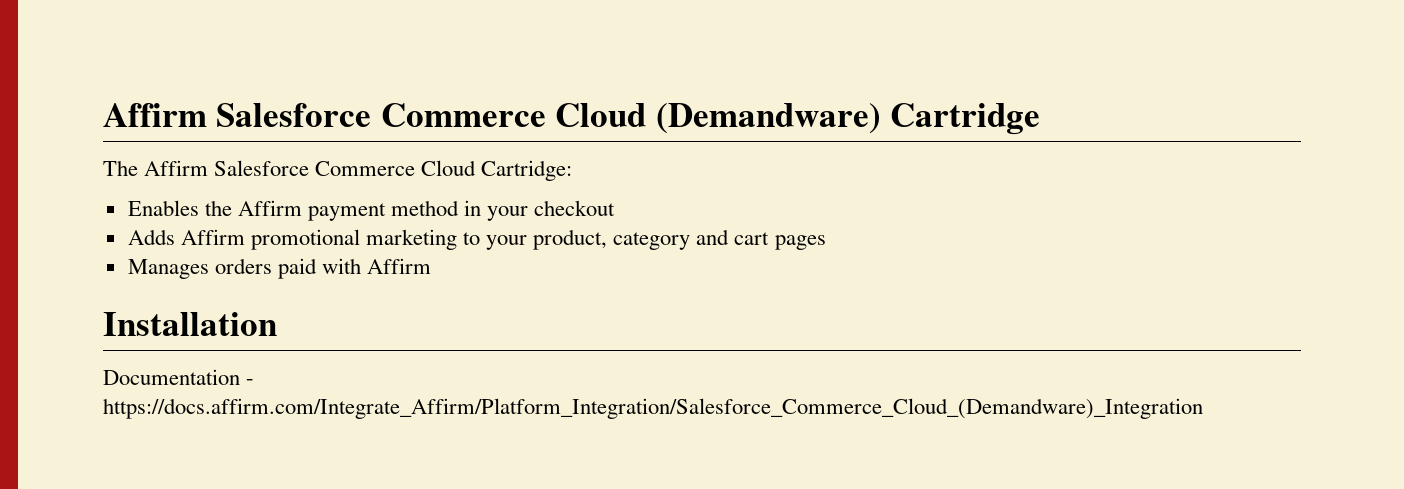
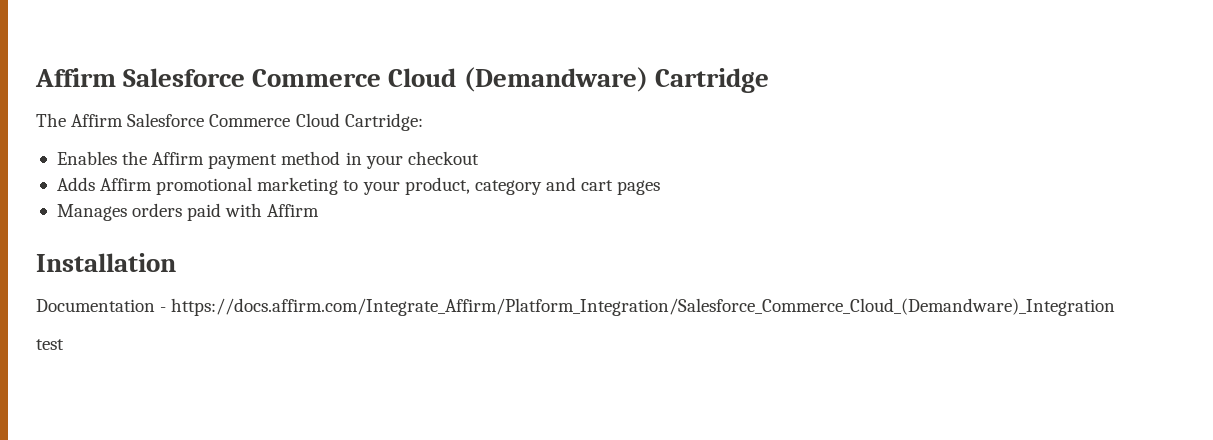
(1203, 408) none -> [36,339,64,350] // test

